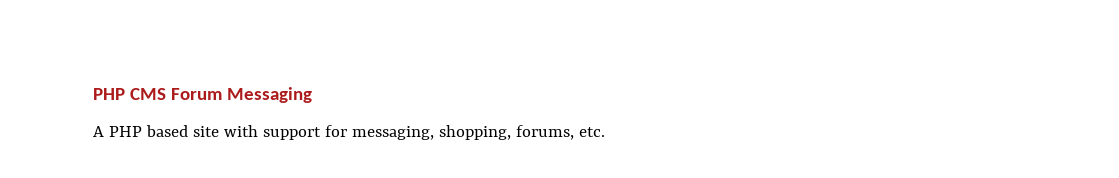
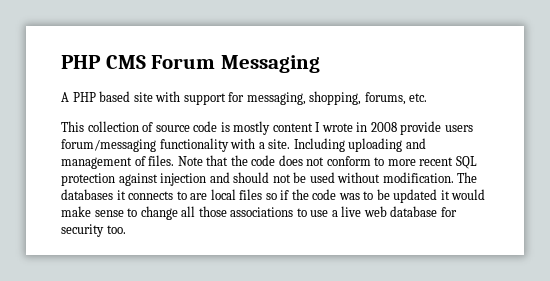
(605, 132) none -> [61,121,473,135] [61,138,426,152] [61,155,477,169] [61,172,478,186] [61,189,486,203] [61,206,457,220] [61,224,126,237] // This collection of source code is mostly content I wrote in 2008 provide users forum/messaging functionality with a site. Including uploading and management of files. Note that the code does not conform to more recent SQL protection against injection and should not be used without modification. The databases it connects to are local files so if the code was to be updated it would make sense to change all those associations to use a live web database for security too.

